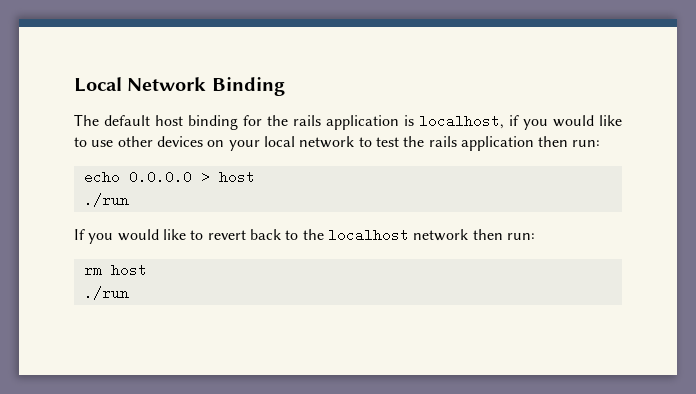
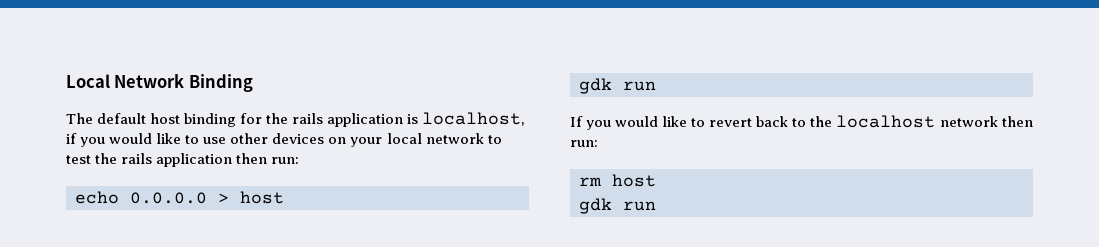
[83,193,129,207] ./run -> [579,78,656,94] gdk run
[83,286,129,300] ./run -> [579,198,656,214] gdk run

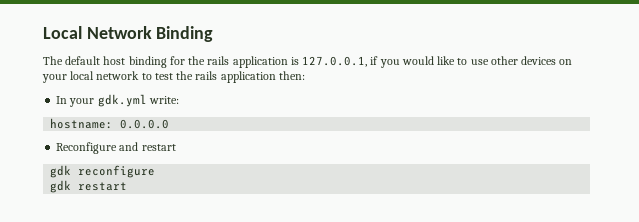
[422,112,526,126] localhost, -> [302,56,368,67] 127.0.0.1,
[236,153,300,164] [75,191,284,204] [579,78,656,94] [570,115,1033,130] [570,140,598,147] [579,174,656,187] [579,198,656,214] then run: // echo 0.0.0.0 > host // gdk run // If you would like to revert back to the localhost network then run: // rm host // gdk run -> [278,71,305,80] [56,94,179,107] [50,118,170,129] [56,142,176,154] [50,165,156,178] [50,180,128,193] then: // In your gdk.yml write: // hostname: 0.0.0.0 // Reconfigure and restart // gdk reconfigure // gdk restart

